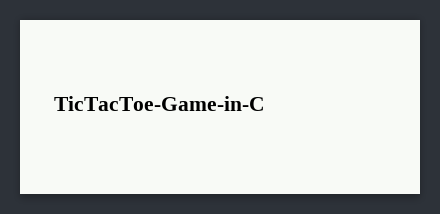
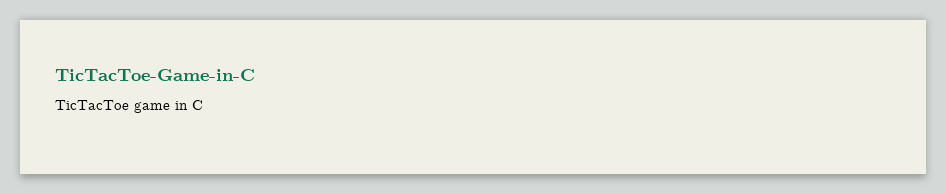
(265, 103) none -> [55,100,203,113] // TicTacToe game in C

